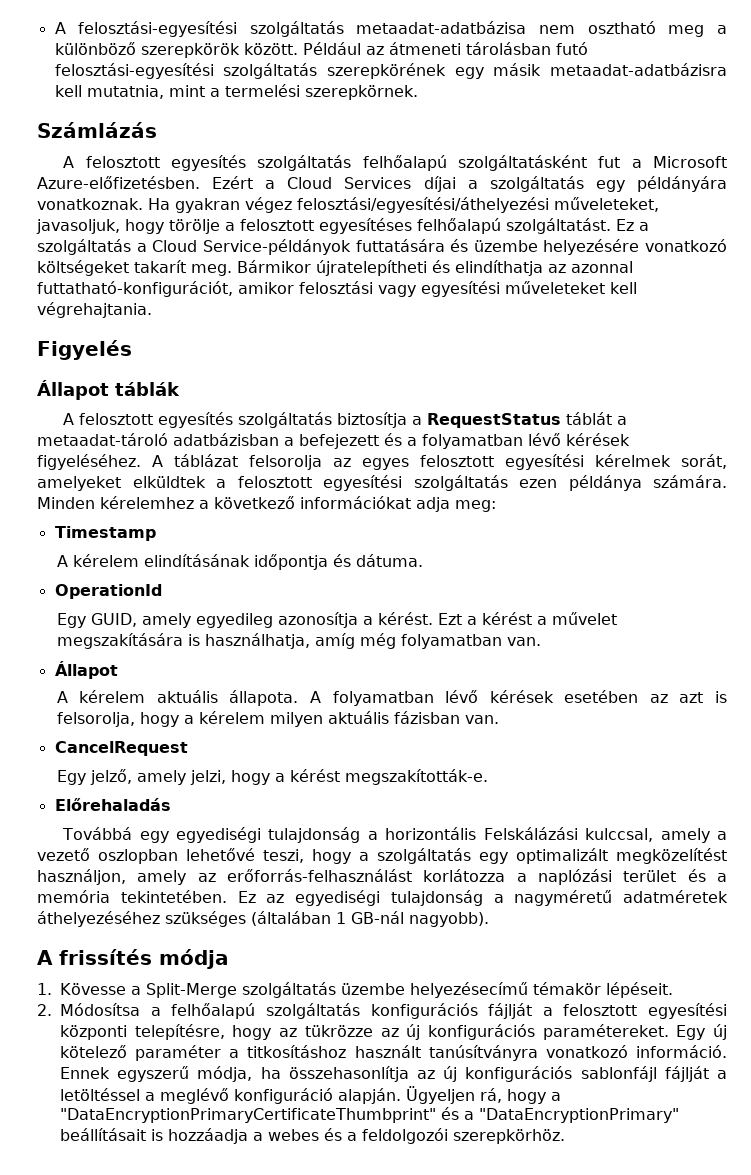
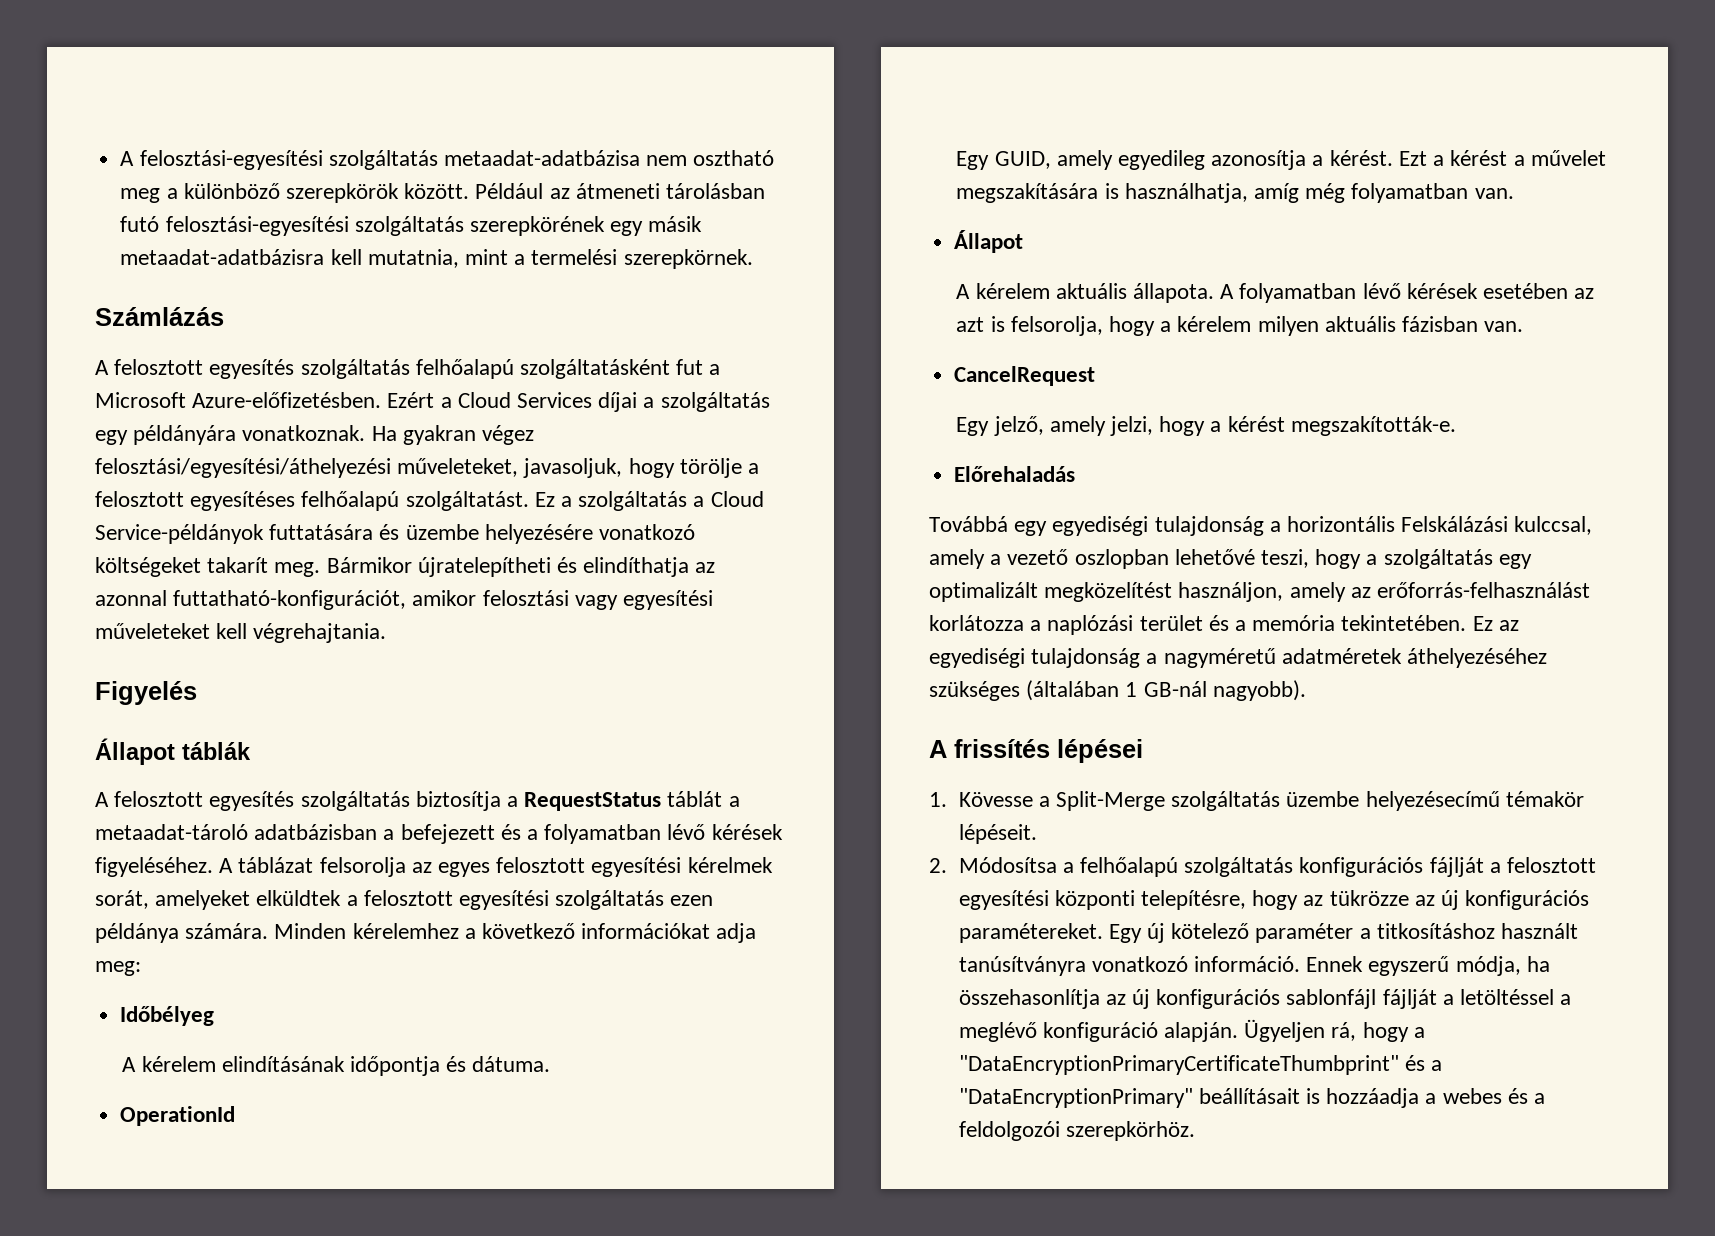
[54,526,156,541] Timestamp -> [120,1006,215,1026] Időbélyeg
[159,949,229,969] módja -> [1057,739,1143,763] lépései

